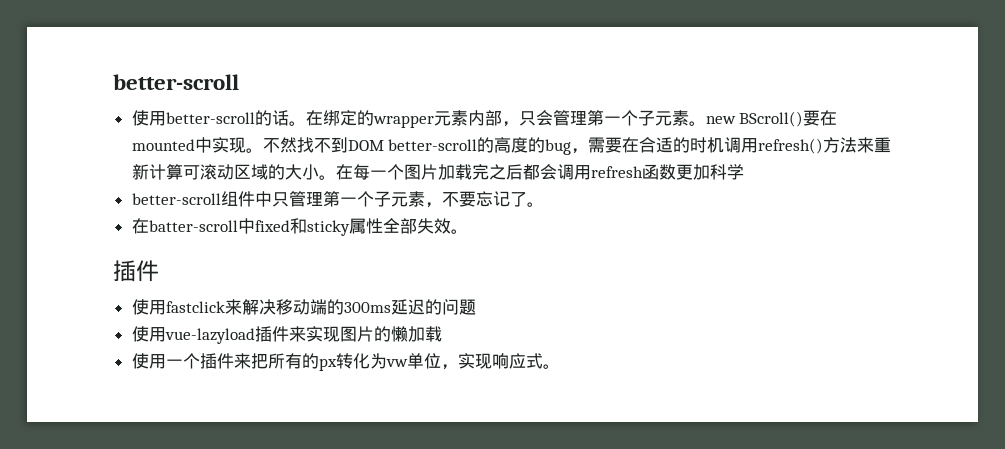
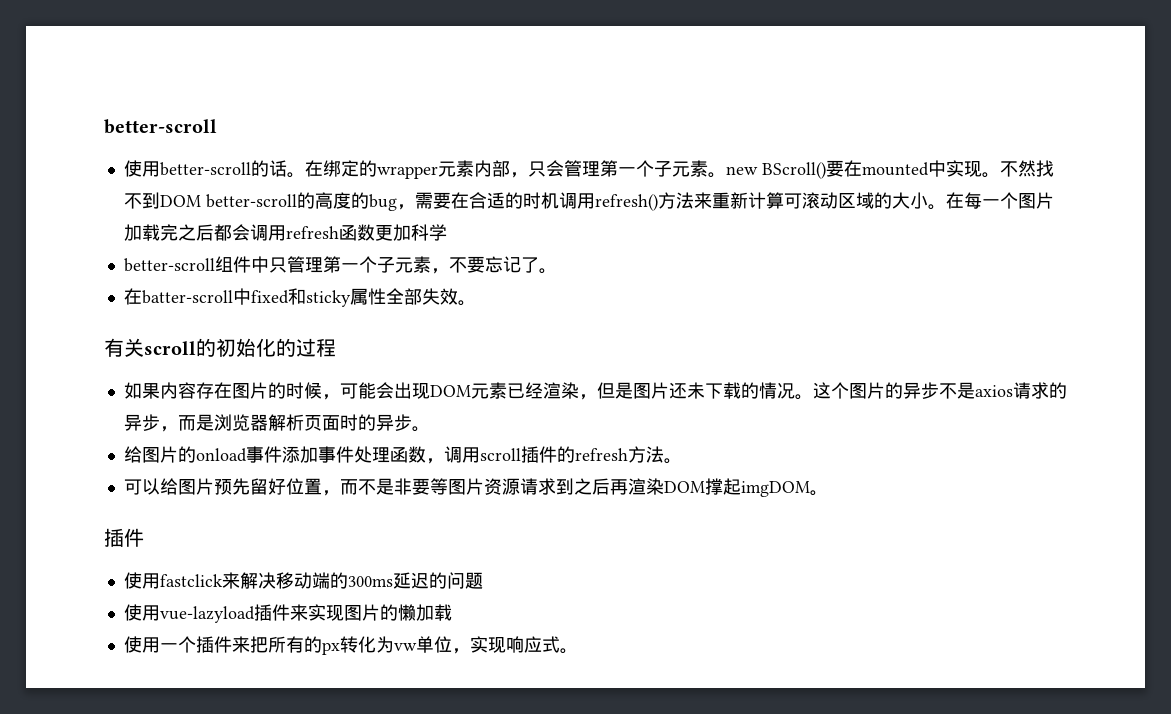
(468, 231) none -> [104,338,336,357] [123,382,1067,400] [123,414,430,432] [123,446,682,464] [123,478,828,497] // 有关scroll的初始化的过程 // 如果内容存在图片的时候，可能会出现DOM元素已经渲染，但是图片还未下载的情况。这个图片的异步不是axios请求的异步，而是浏览器解析页面时的异步。 // 给图片的onload事件添加事件处理函数，调用scroll插件的refresh方法。 // 可以给图片预先留好位置，而不是非要等图片资源请求到之后再渲染DOM撑起imgDOM。

